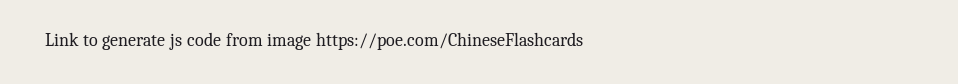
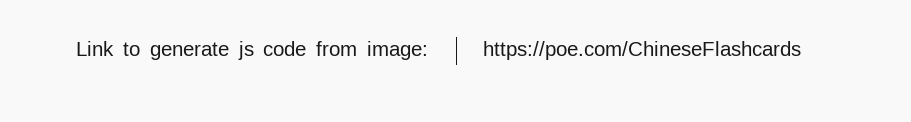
[267,33,312,50] image -> [367,41,429,60] image:

